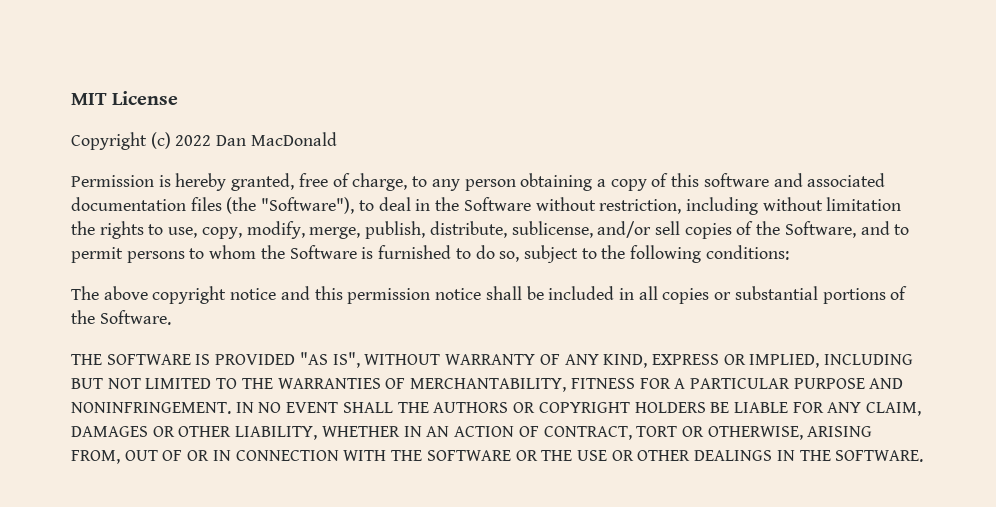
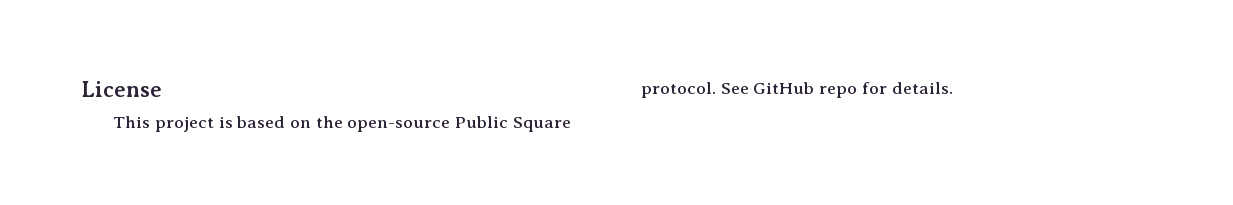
[71,93,107,105] MIT -> (81, 89) none
[71,132,337,150] [71,173,886,191] [71,197,902,215] [71,221,910,239] [71,245,789,263] [71,286,908,304] [71,310,171,325] [71,352,914,368] [71,378,904,392] [71,402,922,416] [71,426,873,440] [71,450,924,464] Copyright (c) 2022 Dan MacDonald // Permission is hereby granted, free of charge, to any person obtaining a copy of this software and associated documentation files (the "Software"), to deal in the Software without restriction, including without limitation the rights to use, copy, modify, merge, publish, distribute, sublicense, and/or sell copies of the Software, and to permit persons to whom the Software is furnished to do so, subject to the following conditions: // The above copyright notice and this permission notice shall be included in all copies or substantial portions of the Software. // THE SOFTWARE IS PROVIDED "AS IS", WITHOUT WARRANTY OF ANY KIND, EXPRESS OR IMPLIED, INCLUDING BUT NOT LIMITED TO THE WARRANTIES OF MERCHANTABILITY, FITNESS FOR A PARTICULAR PURPOSE AND NONINFRINGEMENT. IN NO EVENT SHALL THE AUTHORS OR COPYRIGHT HOLDERS BE LIABLE FOR ANY CLAIM, DAMAGES OR OTHER LIABILITY, WHETHER IN AN ACTION OF CONTRACT, TORT OR OTHERWISE, ARISING FROM, OUT OF OR IN CONNECTION WITH THE SOFTWARE OR THE USE OR OTHER DEALINGS IN THE SOFTWARE. -> [113,116,571,132] [641,82,953,98] This project is based on the open-source Public Square protocol. See GitHub repo for details.

